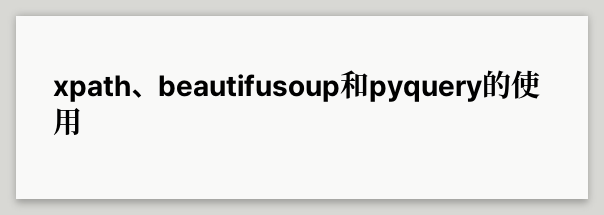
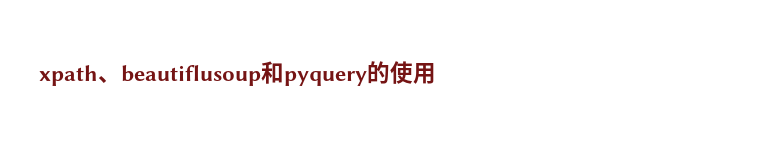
[158,74,340,102] beautifusoup -> [121,65,261,86] beautiflusoup

